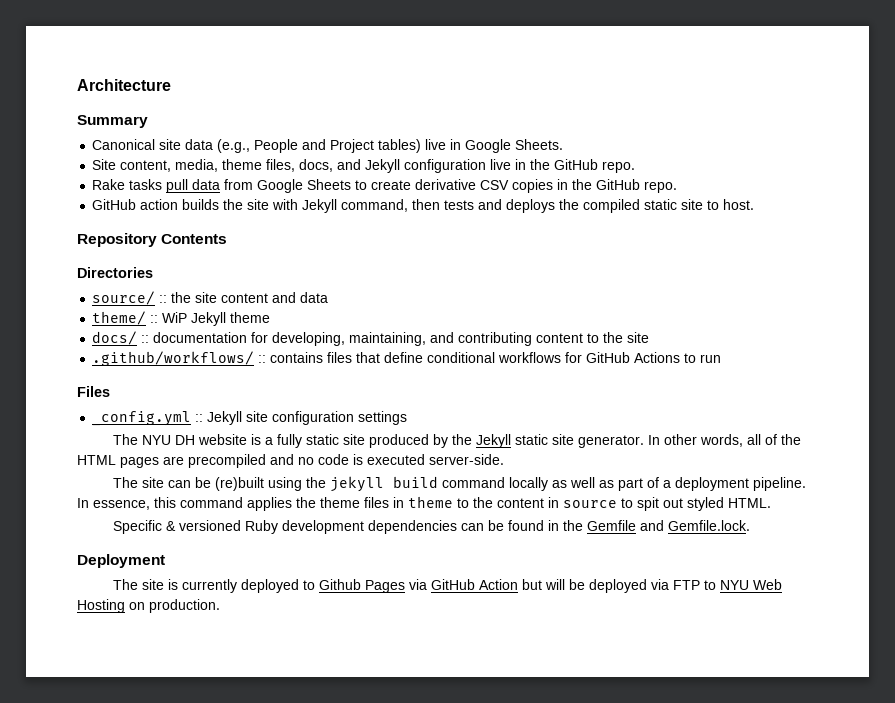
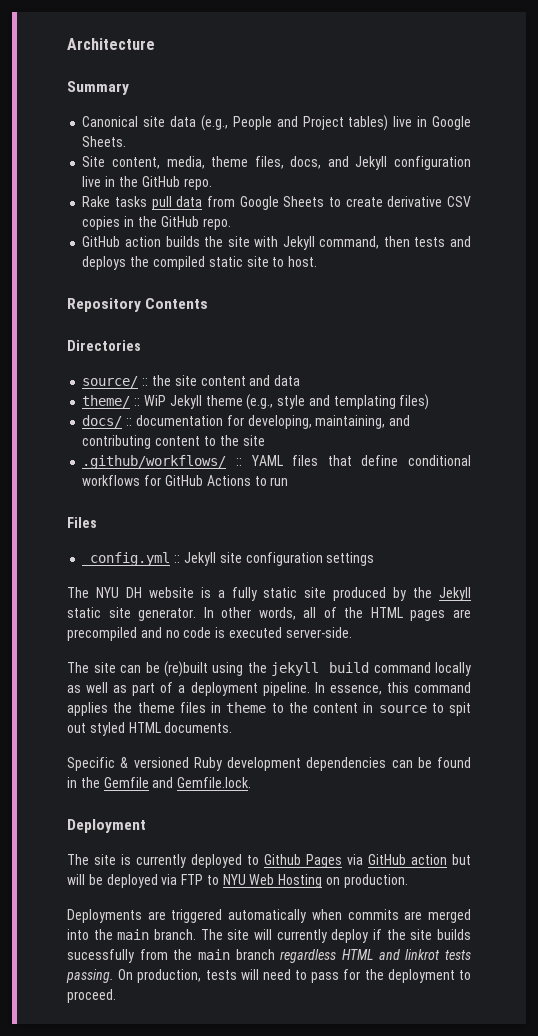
(271, 317) none -> [246,394,430,410] (e.g., style and templating files)
[270,352,324,363] contains -> [250,455,283,466] YAML
[728,498,771,508] HTML. -> [128,722,233,733] HTML documents.
[479,579,519,590] Action -> [411,854,447,865] action
(220, 606) none -> [67,909,472,923] [67,929,472,943] [67,949,472,963] [66,969,472,983] [67,989,116,1003] // Deployments are triggered automatically when commits are merged into the main branch. The site will currently deploy if the site builds sucessfully from the main branch regardless HTML and linkrot tests passing. On production, tests will need to pass for the deployment to proceed.

